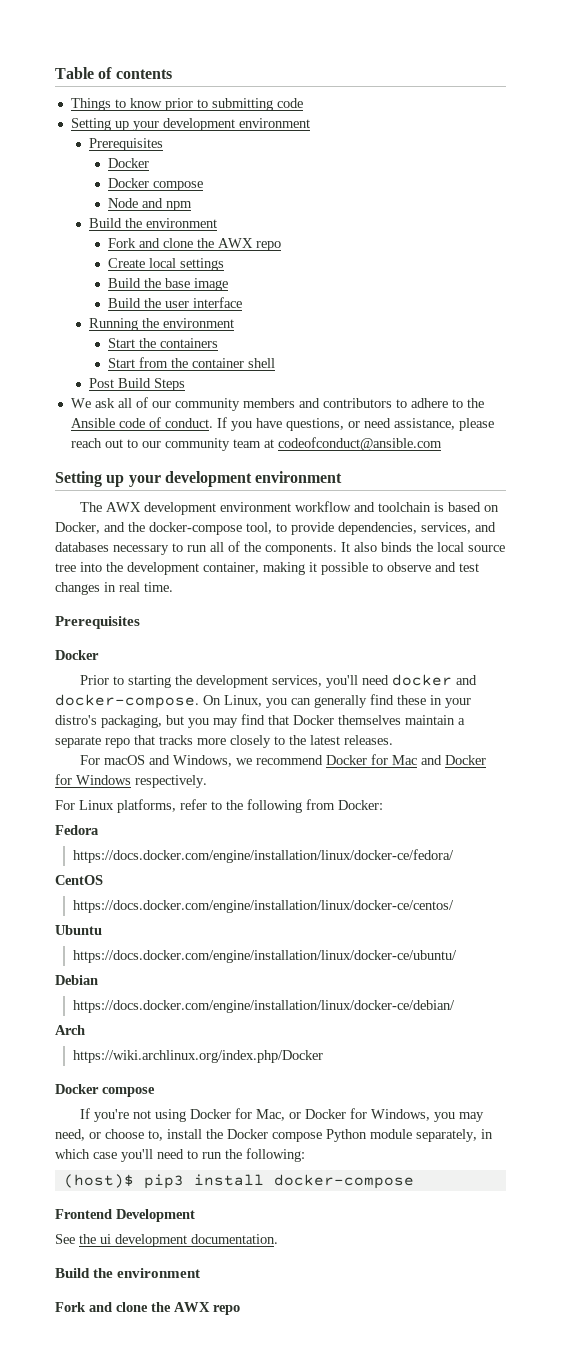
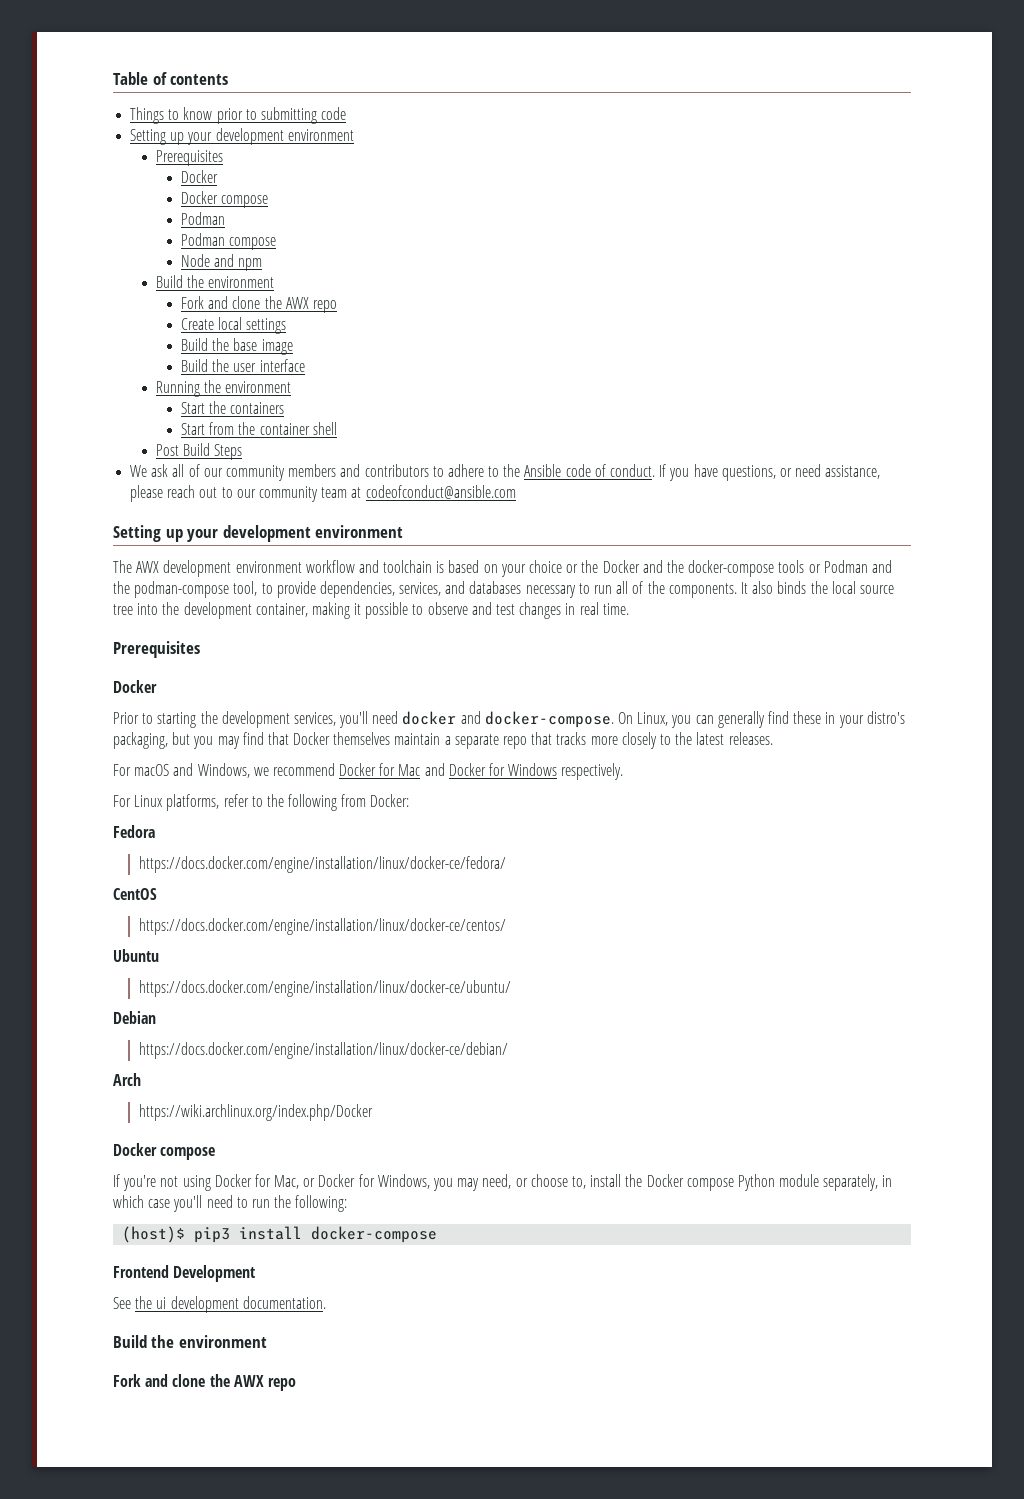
(203, 186) none -> [181,212,226,225] [181,233,277,250] // Podman // Podman compose
[55,522,242,535] Docker, and the docker-compose -> [500,560,892,577] [113,581,230,598] your choice or the Docker and the docker-compose tools or Podman and the podman-compose

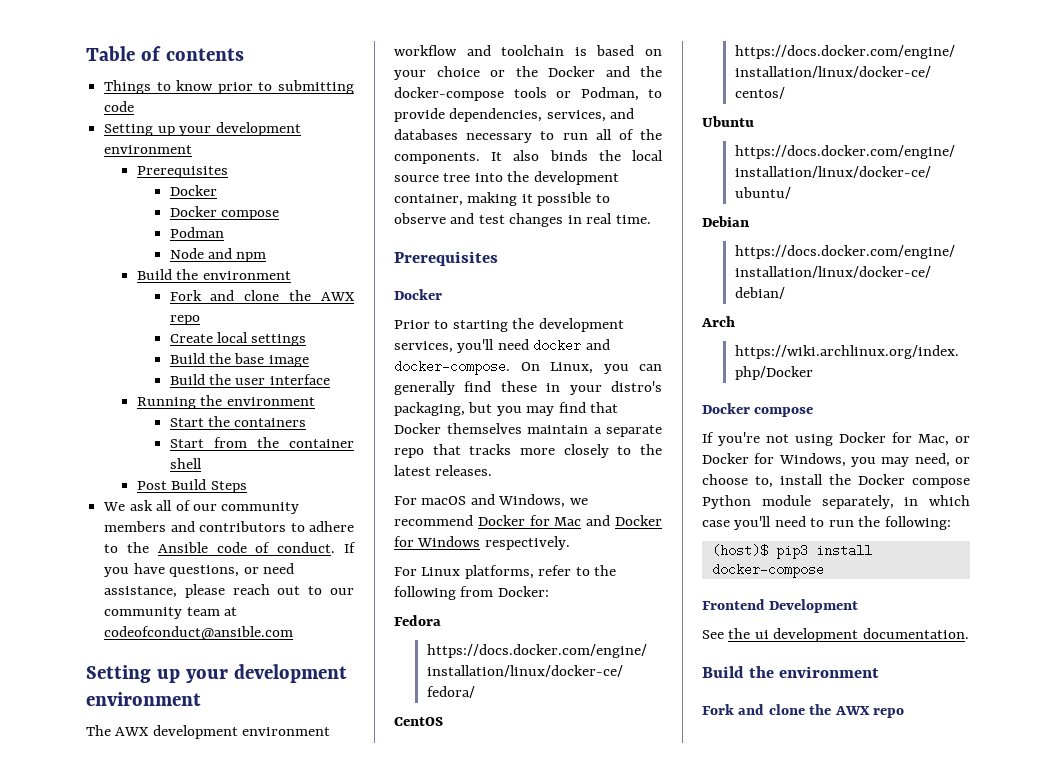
[181,233,277,250] // Podman compose -> (224, 232) none
[823,560,892,573] [113,581,258,598] Podman and the podman-compose tool, -> [580,87,639,101] Podman,

